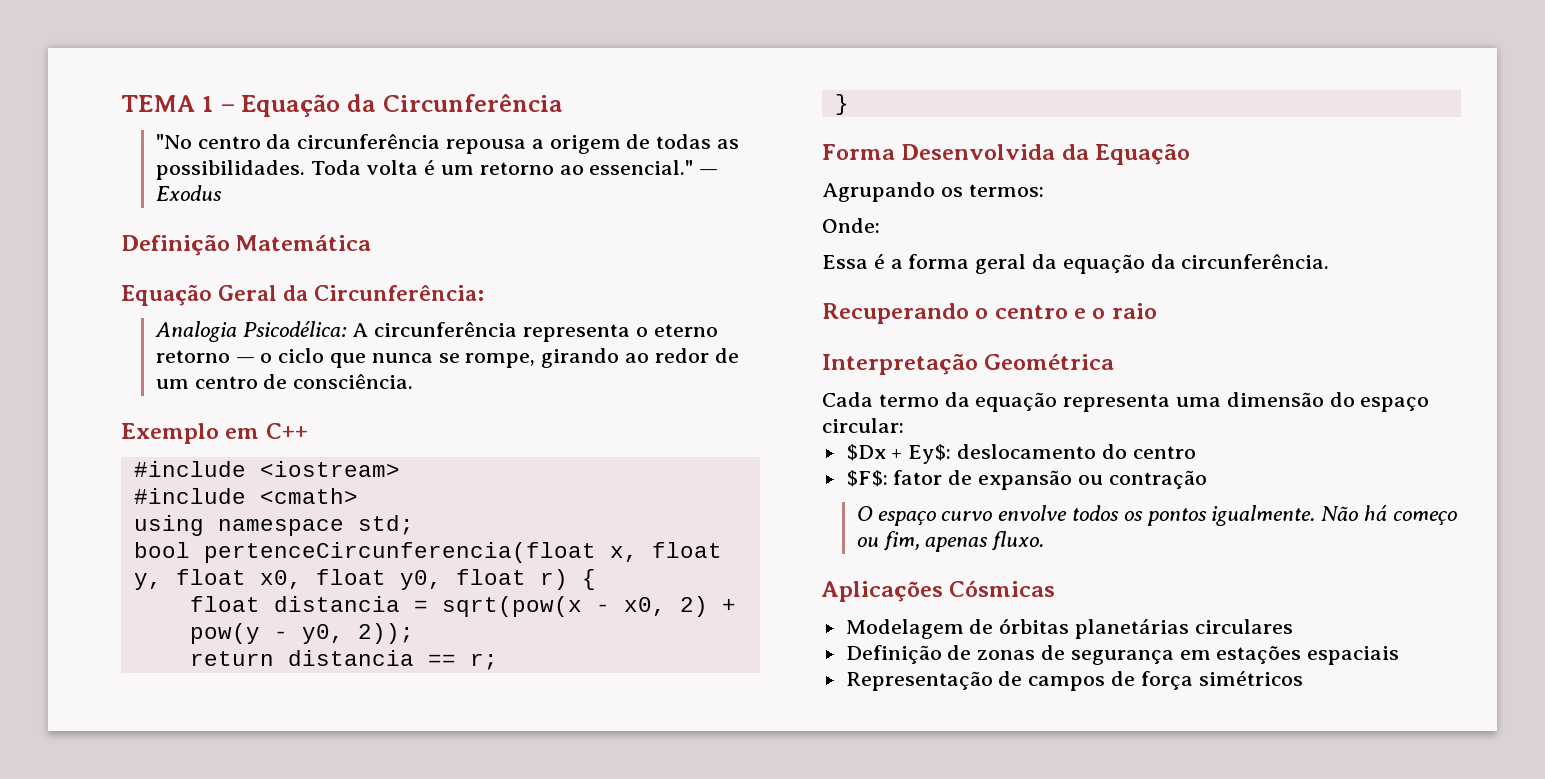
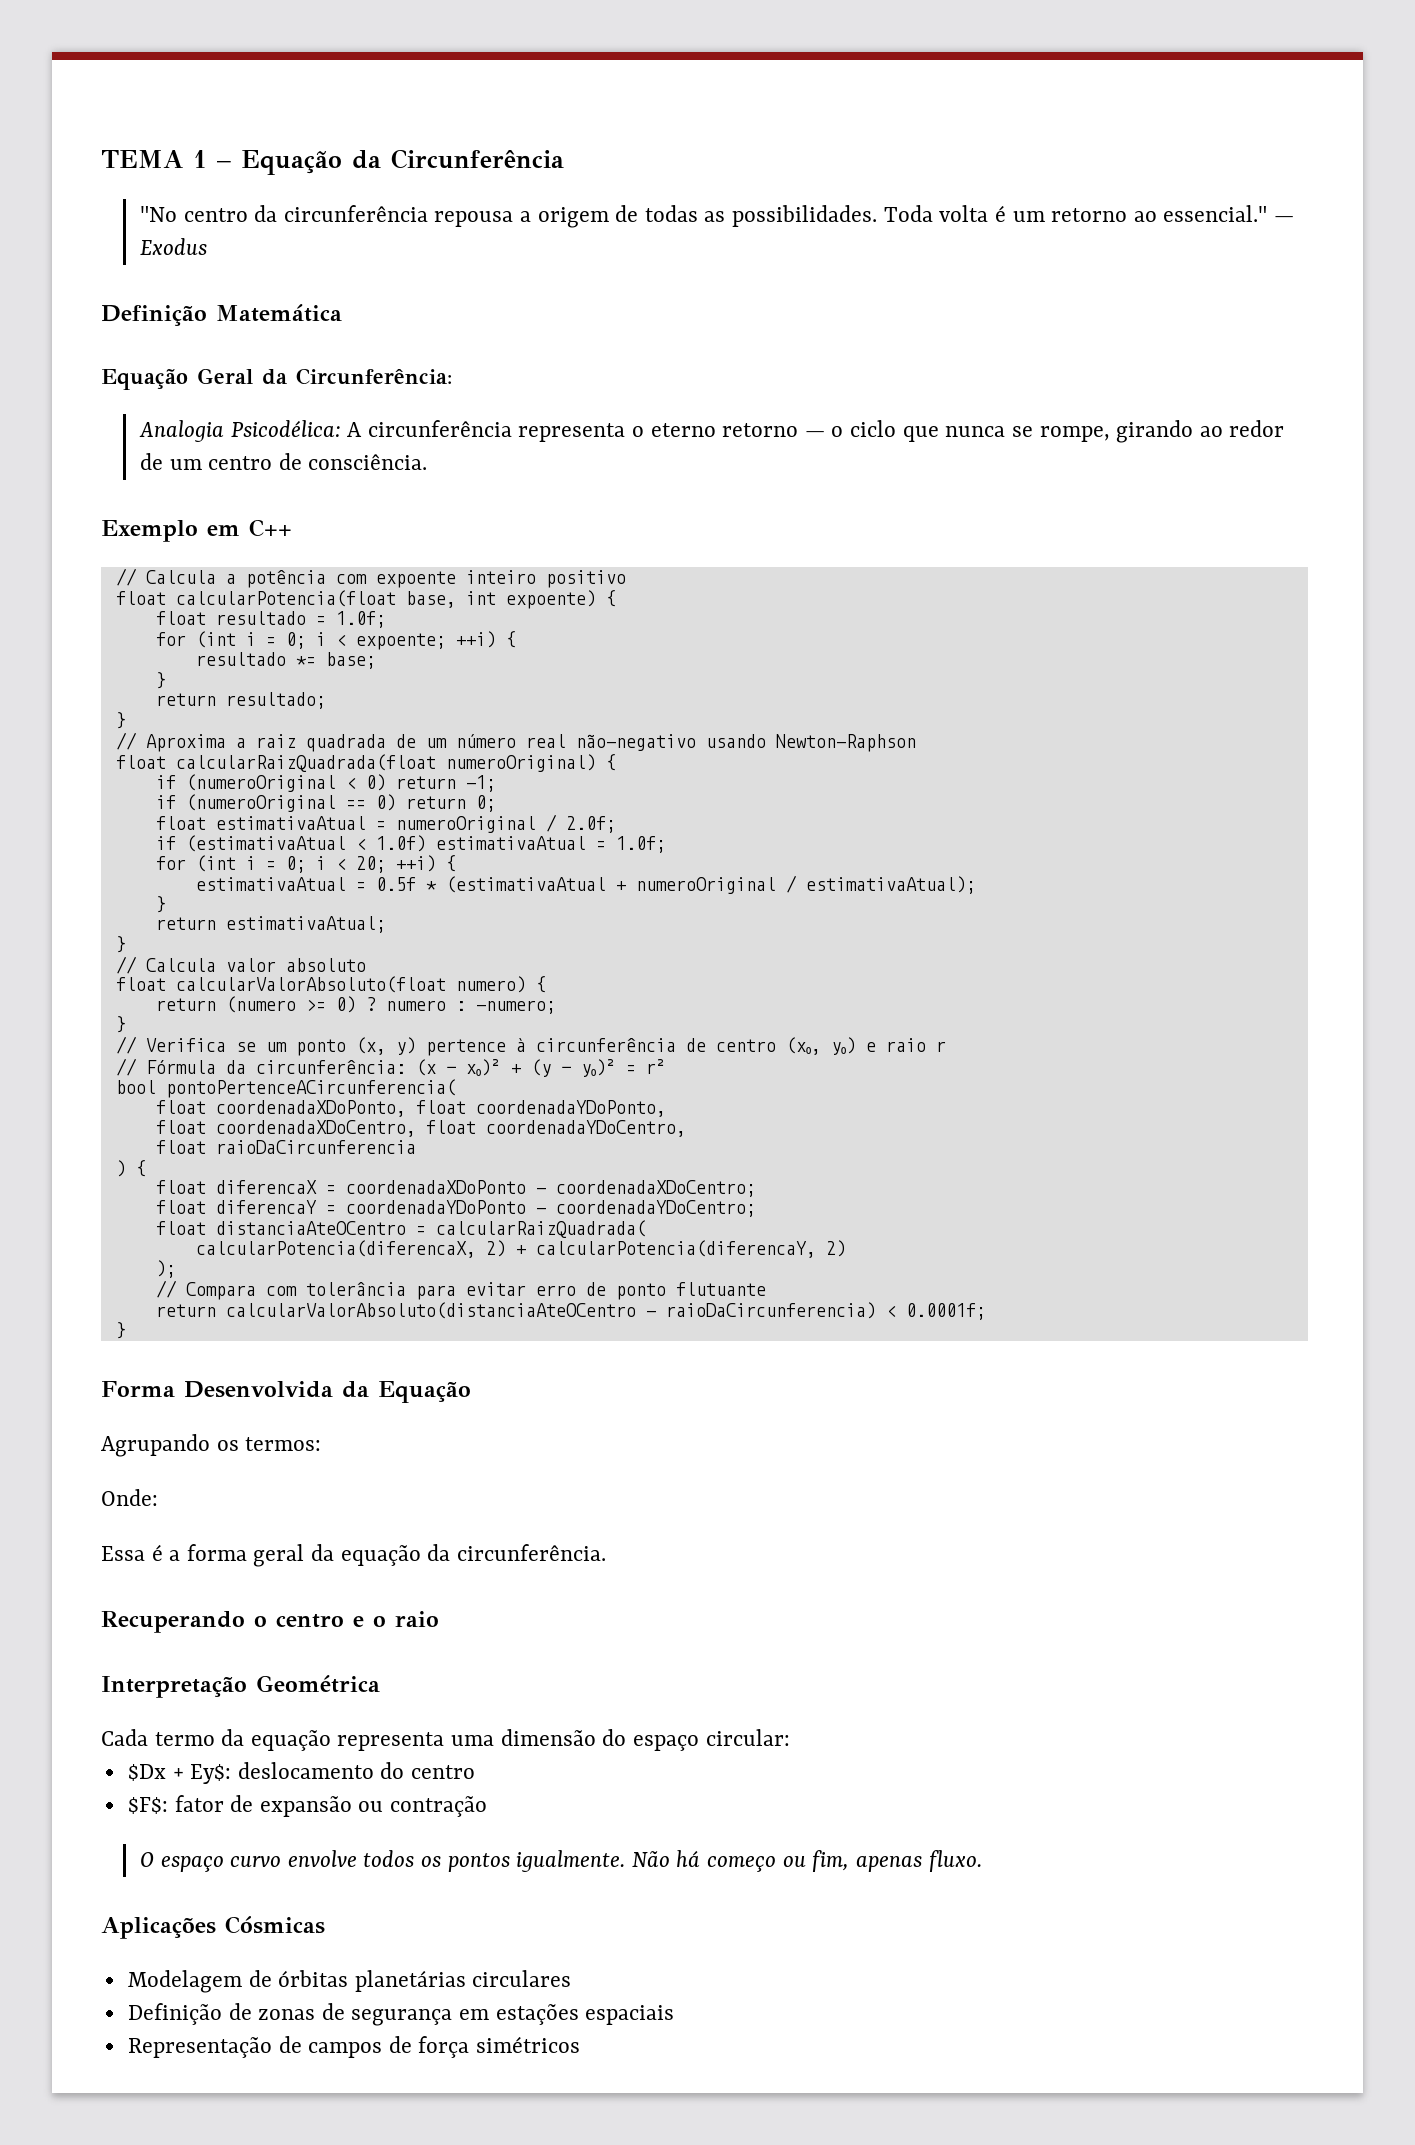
[133,461,400,477] [133,488,358,504] [133,515,414,536] [133,542,722,563] [133,569,596,590] [189,596,736,617] [189,623,414,644] [189,650,498,670] #include <iostream> // #include <cmath> // using namespace std; // bool pertenceCircunferencia(float x, float y, float x0, float y0, float r) { // float distancia = sqrt(pow(x - x0, 2) + pow(y - y0, 2)); // return distancia == r; -> [115,568,626,588] [115,590,616,609] [155,611,386,628] [155,631,516,650] [195,652,376,669] [155,672,166,689] [155,692,326,709] [115,712,126,729] [115,732,916,752] [115,754,616,772] [155,774,496,792] [155,794,496,812] [155,814,616,833] [155,835,666,853] [155,855,456,873] [195,875,976,894] [155,896,166,913] [155,916,386,933] [115,936,126,953] [115,956,366,974] [115,976,546,993] [155,996,556,1014] [115,1016,126,1033] [115,1036,946,1056] [115,1058,666,1077] [115,1079,456,1098] [155,1100,666,1117] [155,1120,686,1137] [155,1140,416,1154] [115,1160,146,1177] [155,1180,756,1197] [155,1200,756,1217] [155,1220,646,1238] [195,1240,846,1258] [155,1260,176,1278] [155,1280,766,1300] [155,1302,986,1320] // Calcula a potência com expoente inteiro positivo // float calcularPotencia(float base, int expoente) { // float resultado = 1.0f; // for (int i = 0; i < expoente; ++i) { // resultado *= base; // } // return resultado; // } // // Aproxima a raiz quadrada de um número real não-negativo usando Newton-Raphson // float calcularRaizQuadrada(float numeroOriginal) { // if (numeroOriginal < 0) return -1; // if (numeroOriginal == 0) return 0; // float estimativaAtual = numeroOriginal / 2.0f; // if (estimativaAtual < 1.0f) estimativaAtual = 1.0f; // for (int i = 0; i < 20; ++i) { // estimativaAtual = 0.5f * (estimativaAtual + numeroOriginal / estimativaAtual); // } // return estimativaAtual; // } // // Calcula valor absoluto // float calcularValorAbsoluto(float numero) { // return (numero >= 0) ? numero : -numero; // } // // Verifica se um ponto (x, y) pertence à circunferência de centro (x₀, y₀) e raio r // // Fórmula da circunferência: (x − x₀)² + (y − y₀)² = r² // bool pontoPertenceACircunferencia( // float coordenadaXDoPonto, float coordenadaYDoPonto, // float coordenadaXDoCentro, float coordenadaYDoCentro, // float raioDaCircunferencia // ) { // float diferencaX = coordenadaXDoPonto - coordenadaXDoCentro; // float diferencaY = coordenadaYDoPonto - coordenadaYDoCentro; // float distanciaAteOCentro = calcularRaizQuadrada( // calcularPotencia(diferencaX, 2) + calcularPotencia(diferencaY, 2) // ); // // Compara com tolerância para evitar erro de ponto flutuante // return calcularValorAbsoluto(distanciaAteOCentro - raioDaCircunferencia) < 0.0001f;

